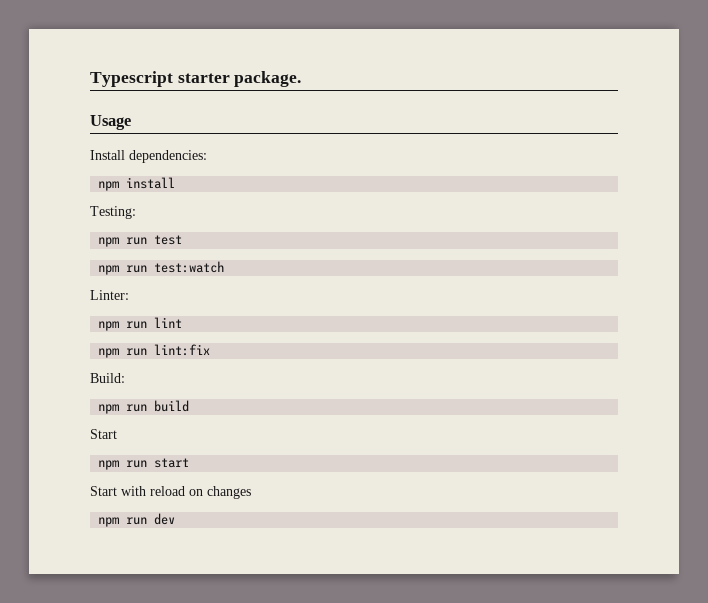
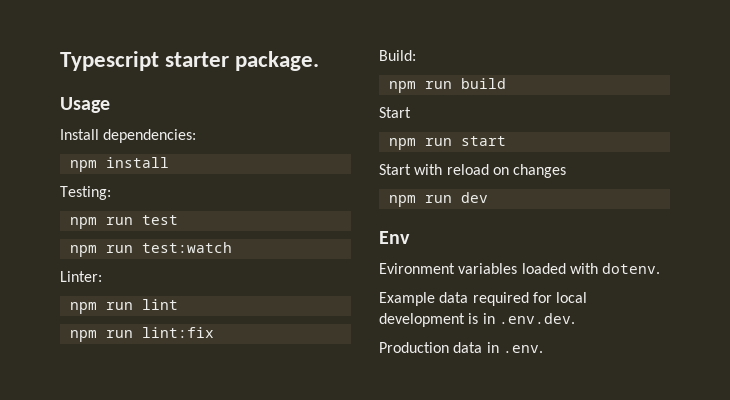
(176, 519) none -> [379,231,410,244] [379,263,661,274] [379,292,588,306] [379,313,575,327] [379,342,543,353] // Env // Evironment variables loaded with dotenv. // Example data required for local development is in .env.dev. // Production data in .env.

